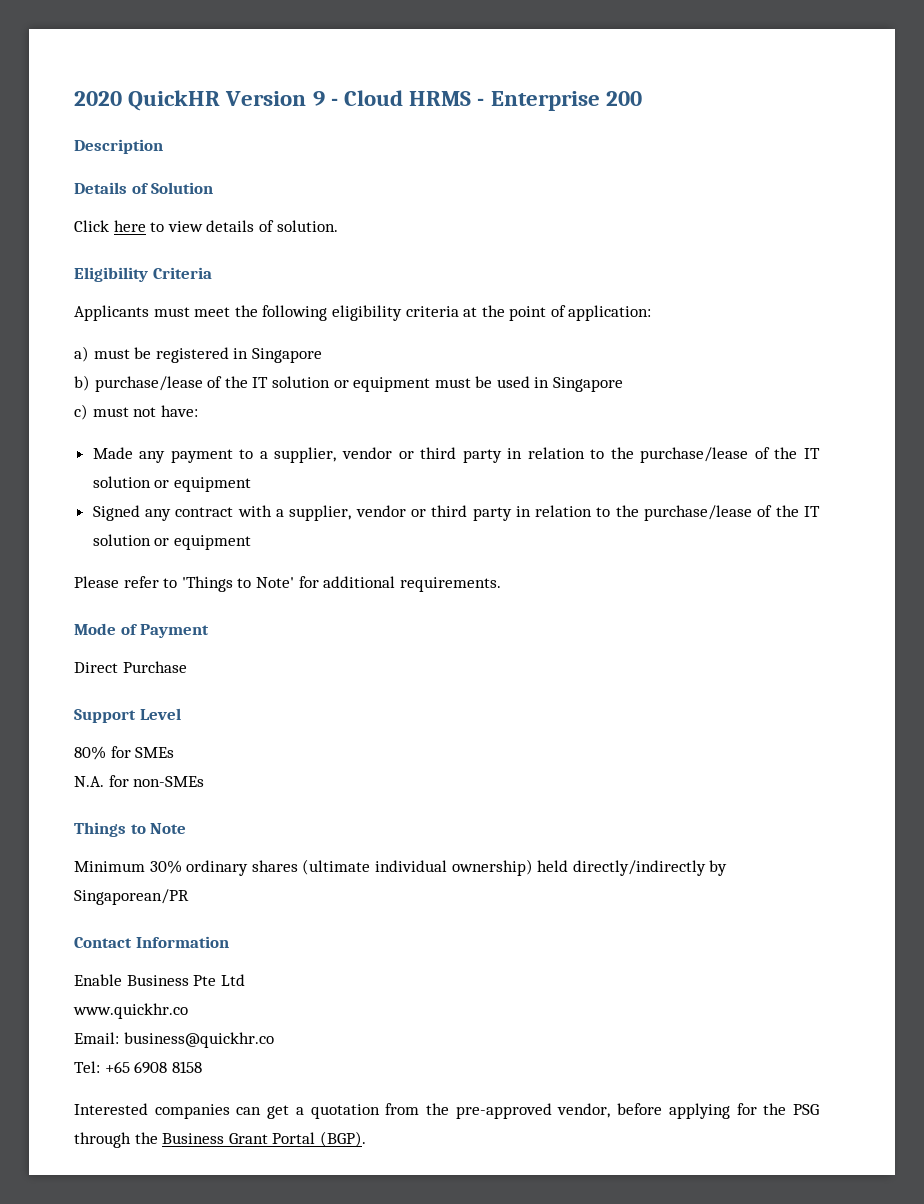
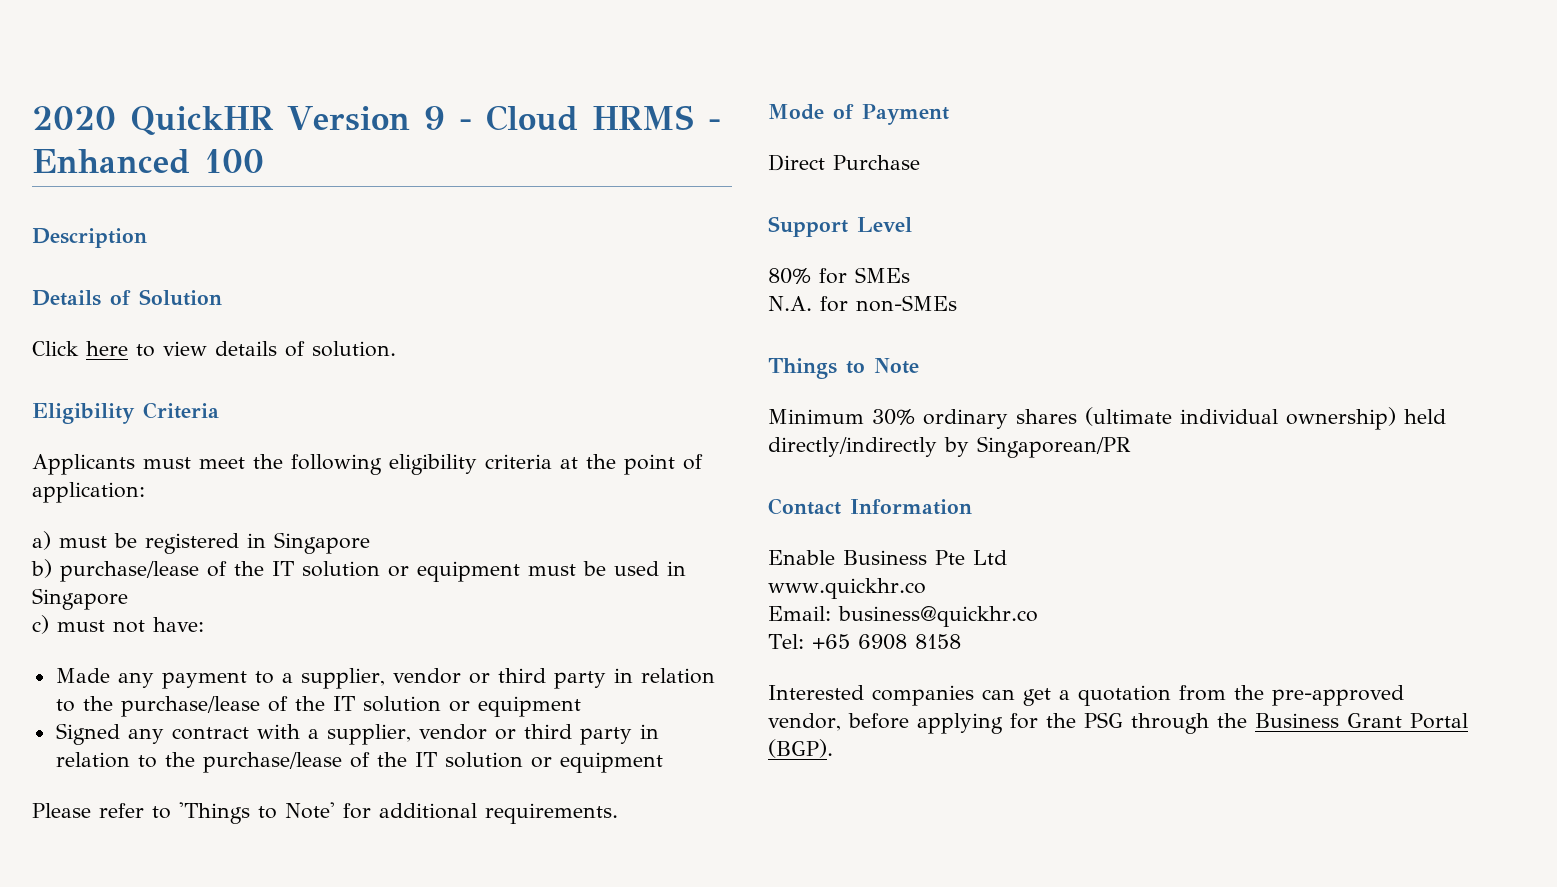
[490,91,642,111] Enterprise 200 -> [32,149,264,174] Enhanced 100

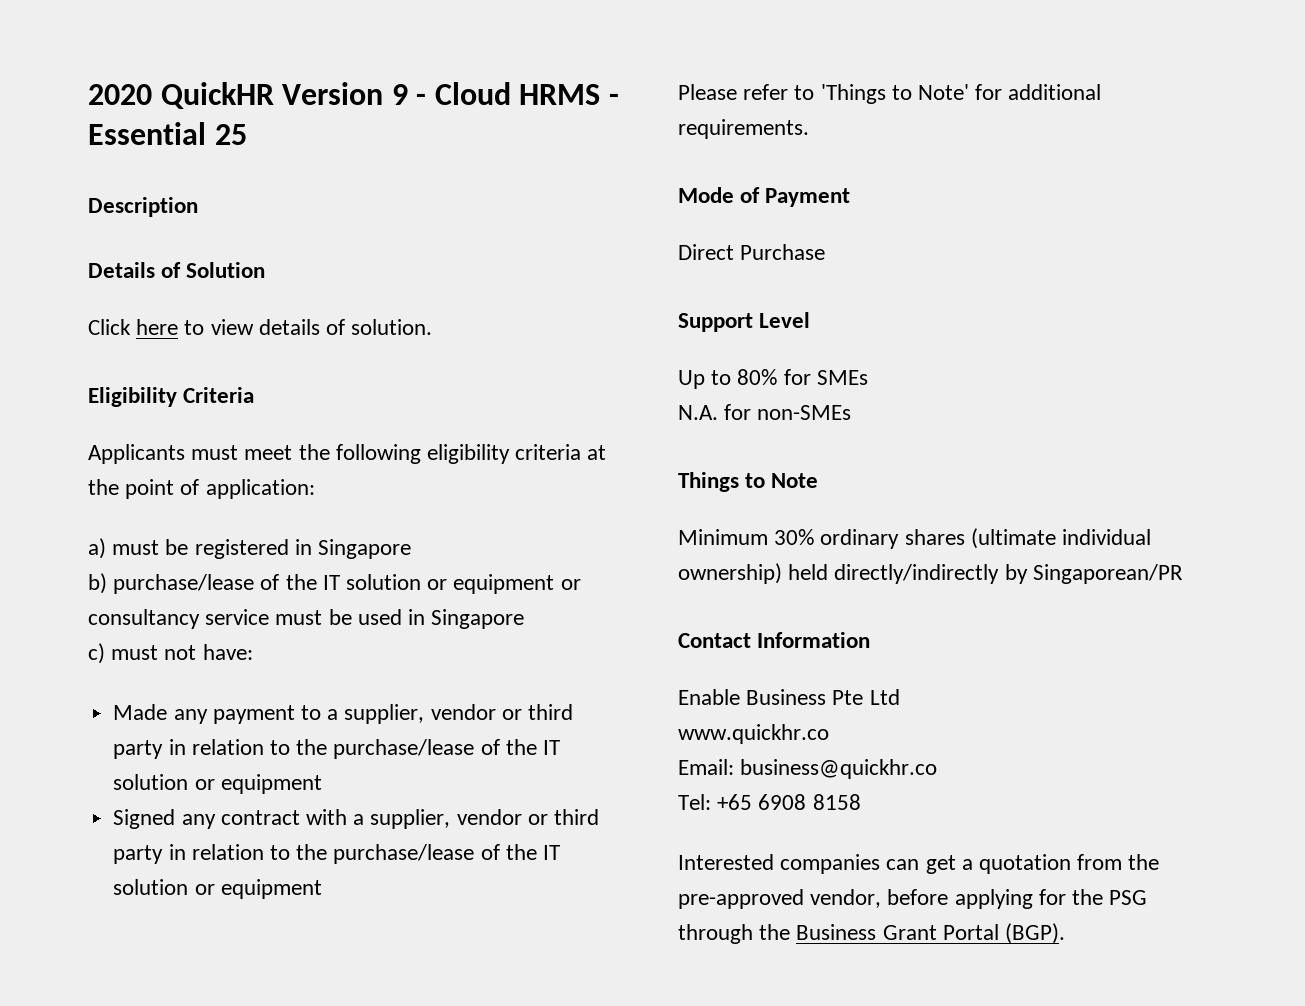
[32,149,264,174] Enhanced 100 -> [88,122,247,145] Essential 25
(520, 571) none -> [560,579,581,590] [88,609,270,629] or consultancy service
(912, 224) none -> [678,370,732,389] Up to

